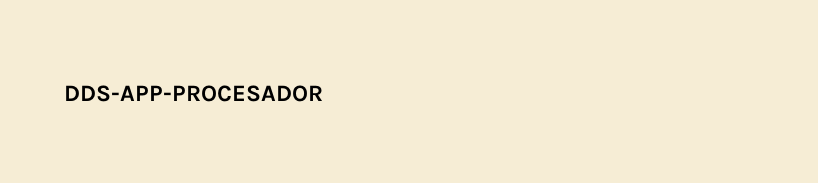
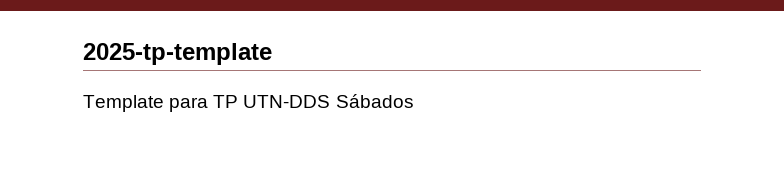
[64,85,323,102] DDS-APP-PROCESADOR -> [83,43,272,65] [83,94,414,112] 2025-tp-template // Template para TP UTN-DDS Sábados

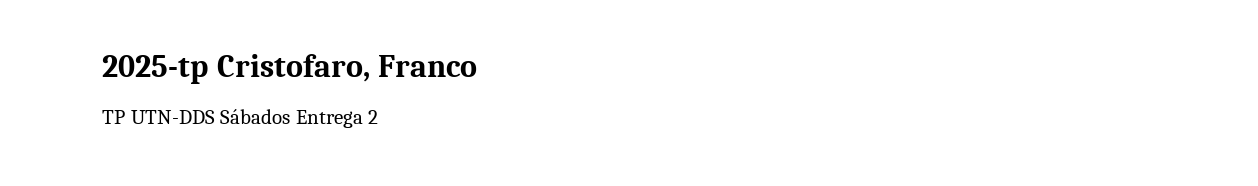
[83,43,272,65] [83,95,209,112] 2025-tp-template // Template para -> [102,54,478,84] 2025-tp Cristofaro, Franco //
(414, 101) none -> [295,110,379,128] Entrega 2

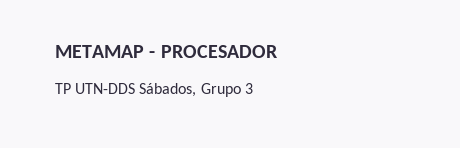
[102,54,478,84] 2025-tp Cristofaro, Franco -> [55,45,278,58] METAMAP - PROCESADOR
[220,109,379,128] Sábados Entrega 2 -> [139,83,253,97] Sábados, Grupo 3

